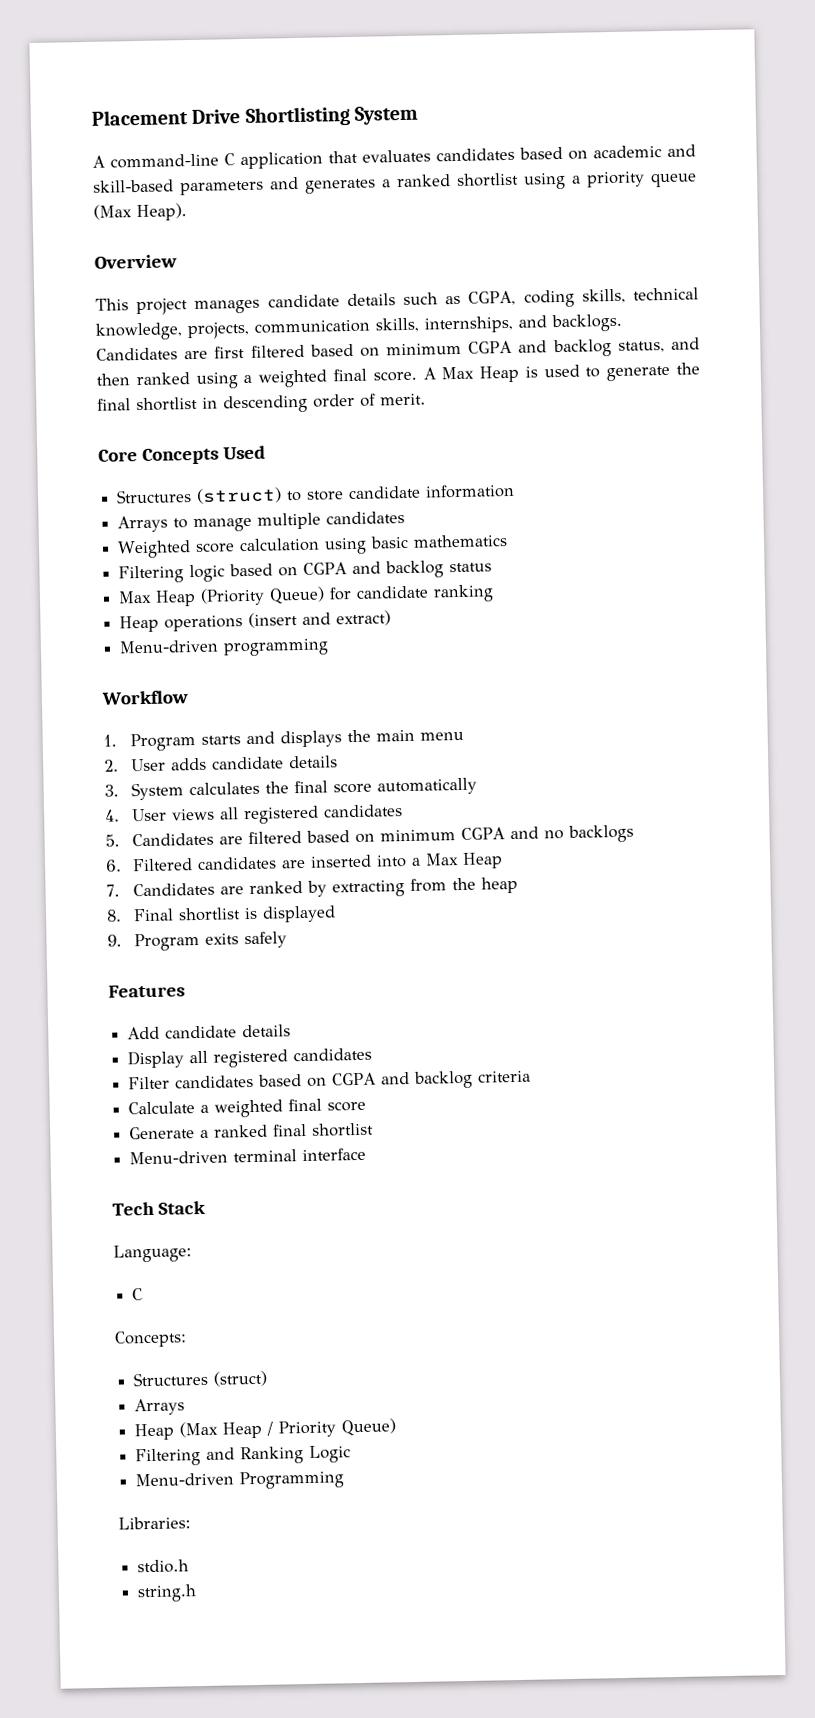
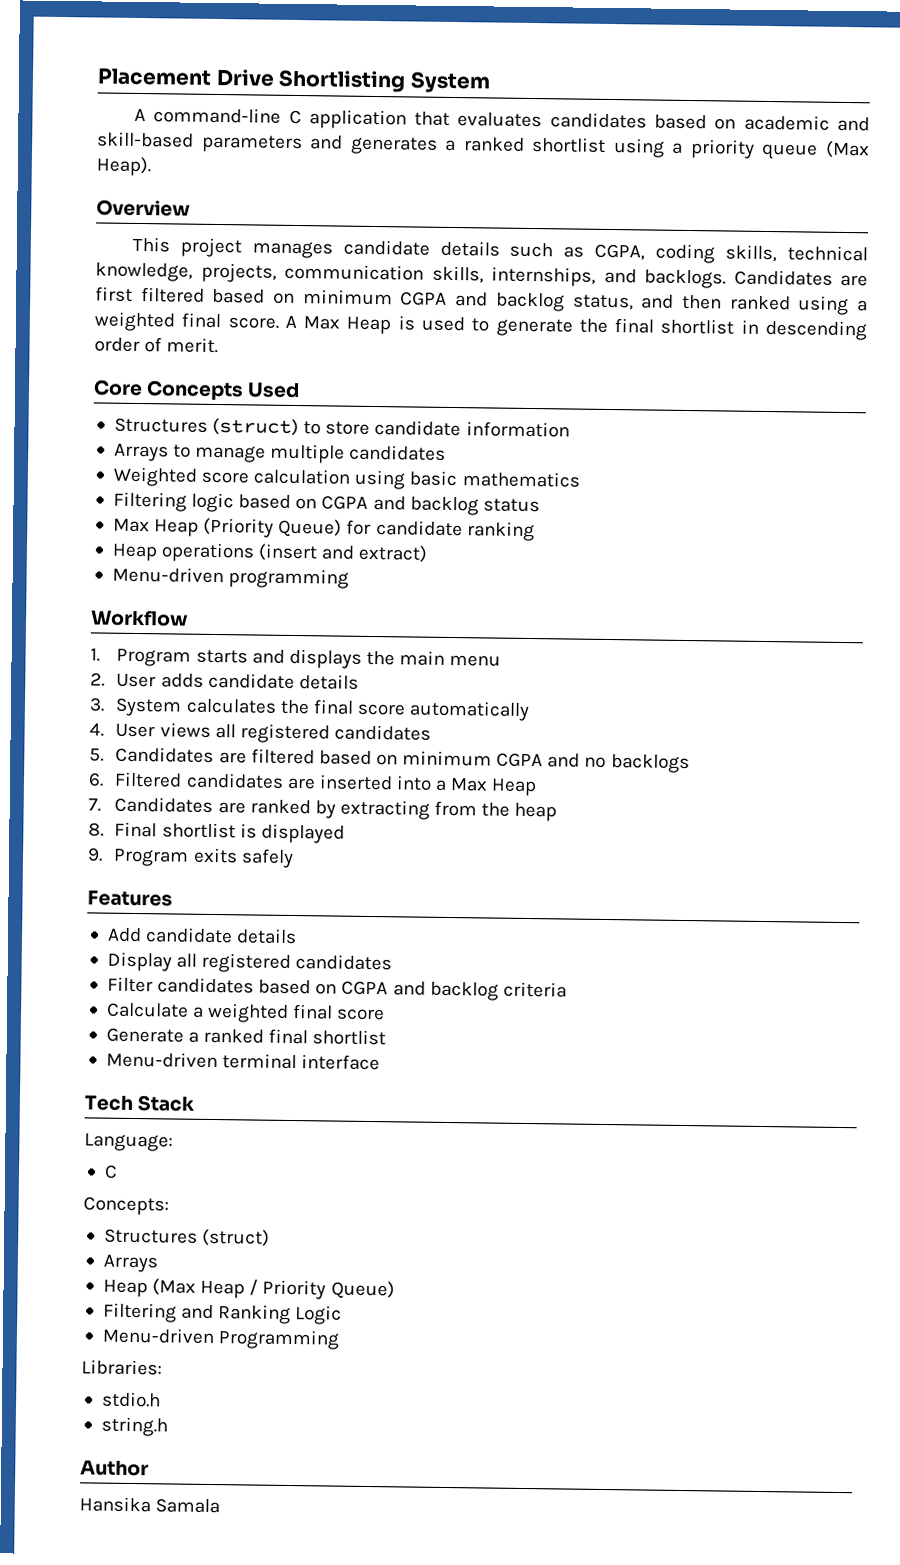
(198, 1593) none -> [80,1460,149,1477] [79,1496,221,1514] // Author // Hansika Samala

